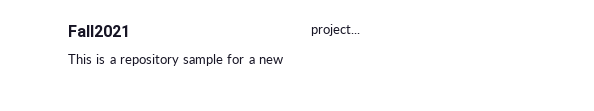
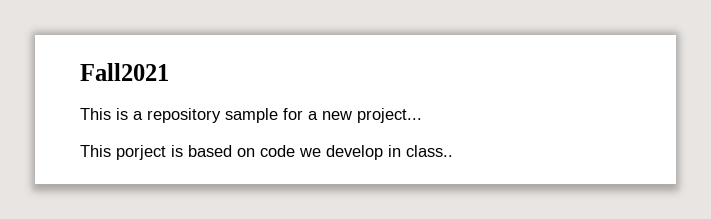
(360, 30) none -> [80,145,453,160] // This porject is based on code we develop in class..

